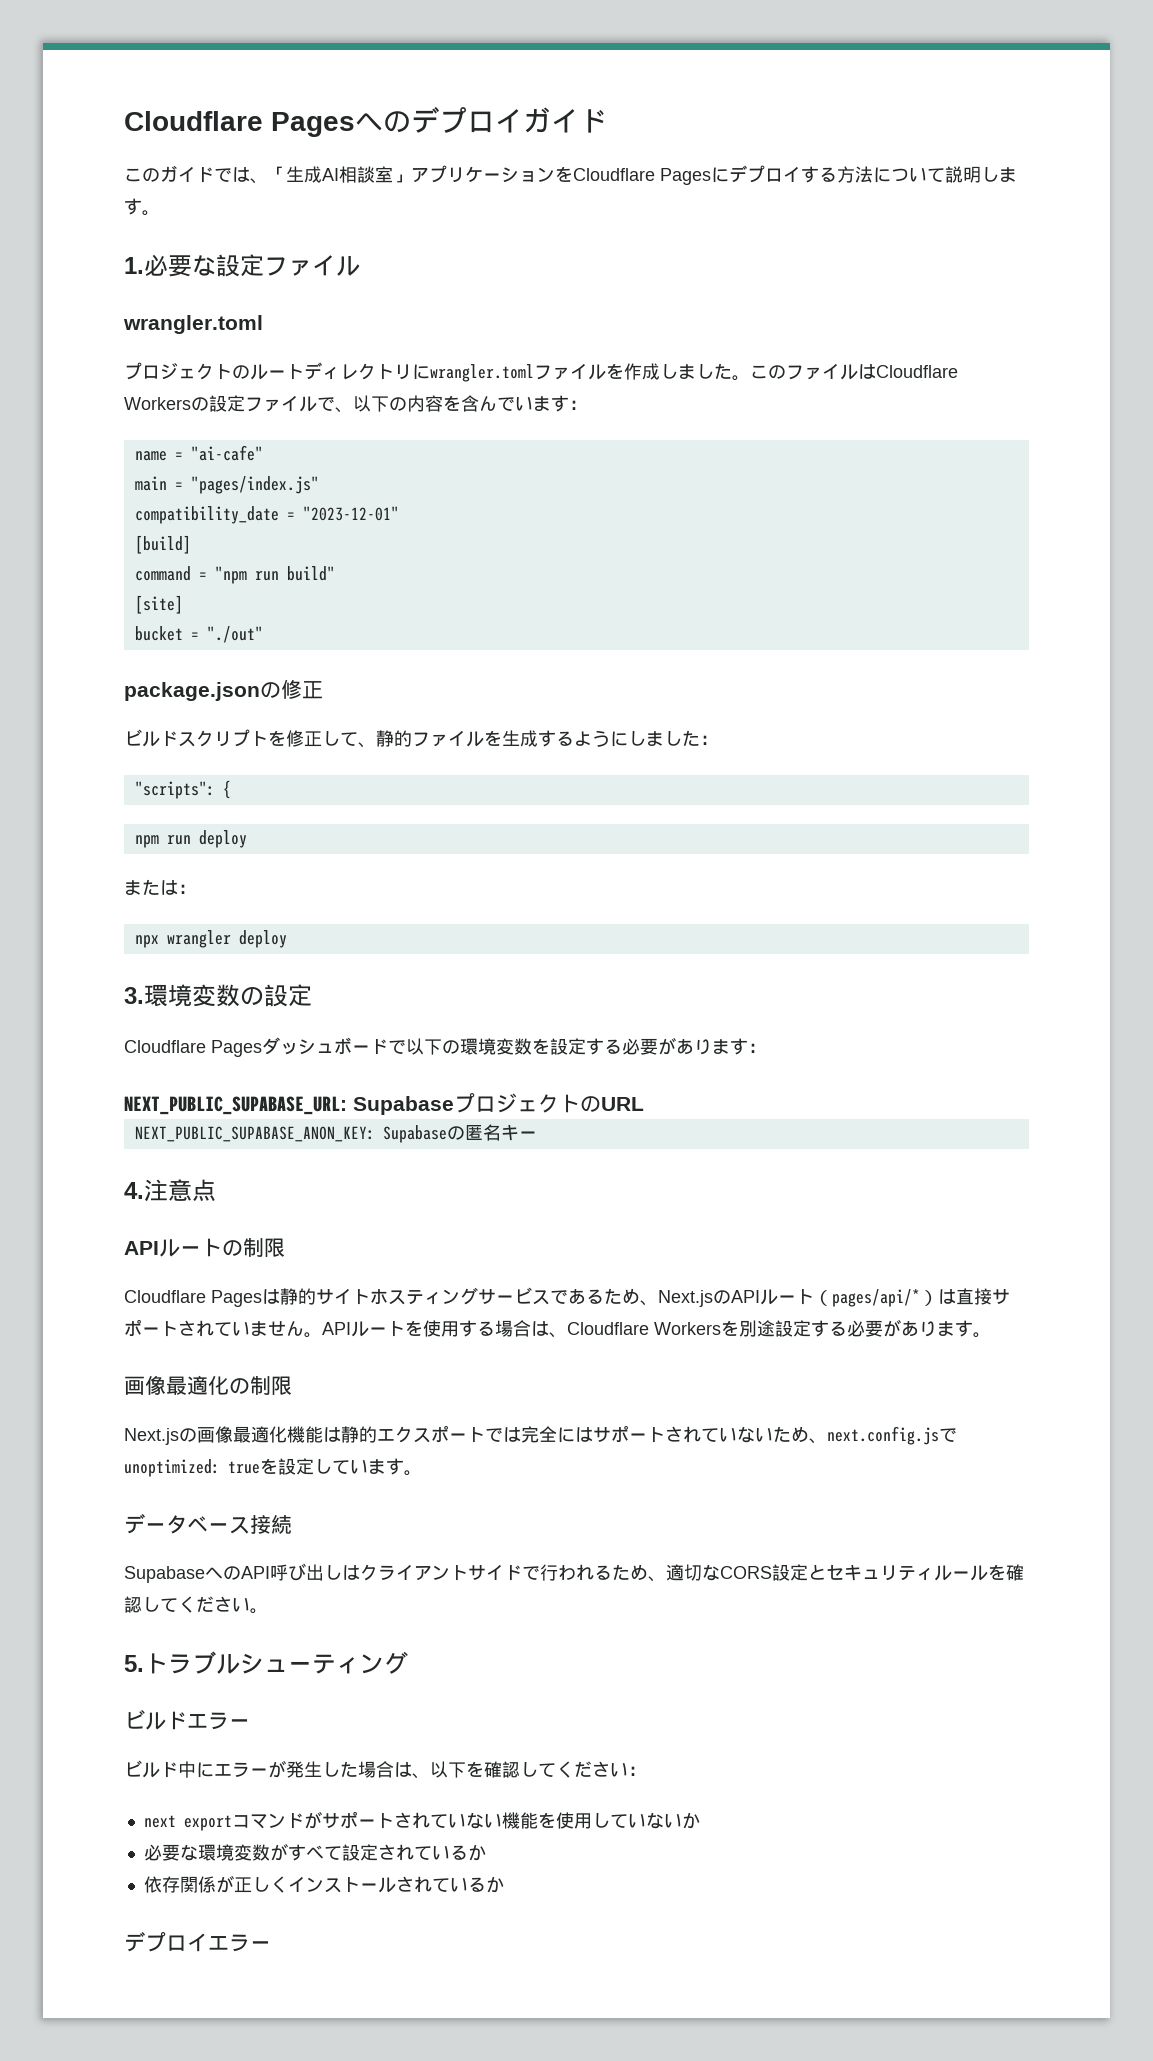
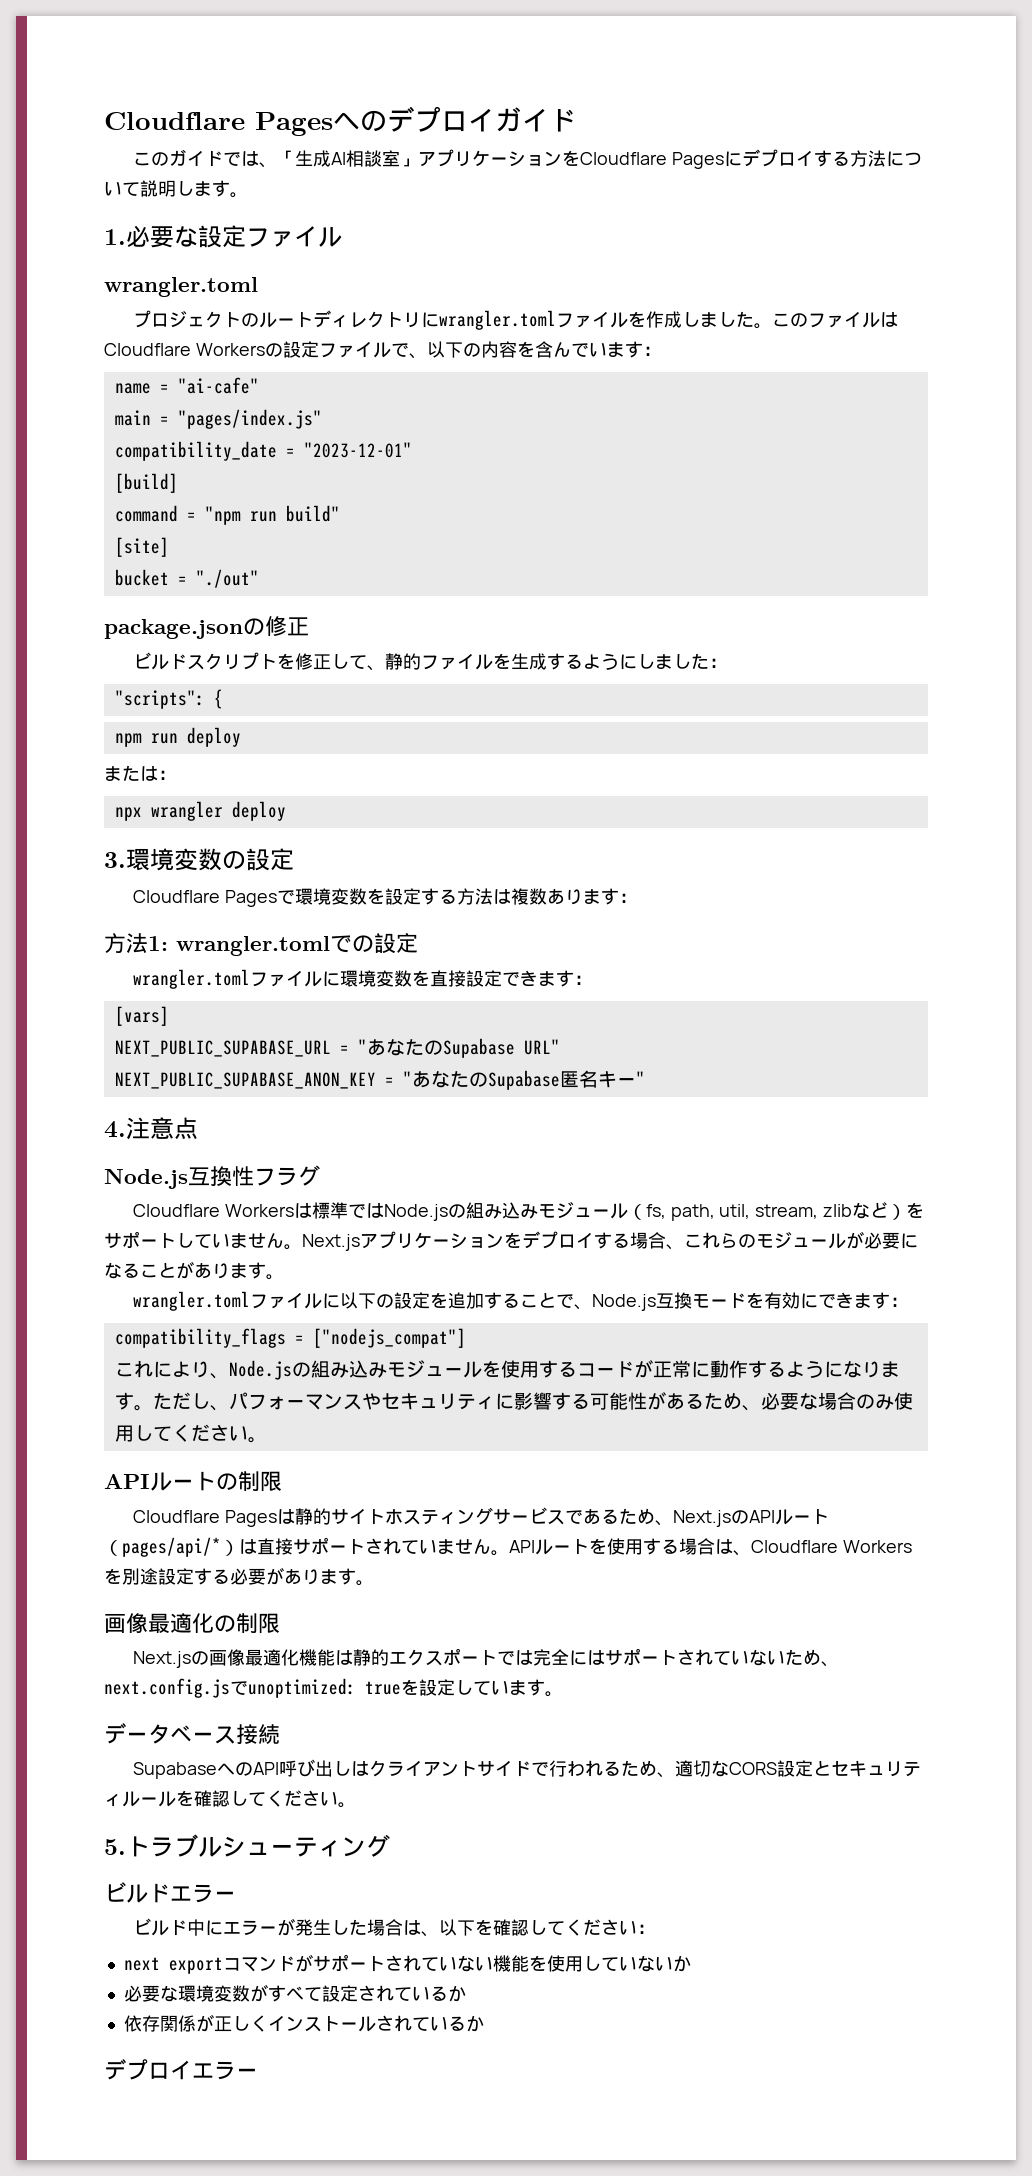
[262,1037,460,1055] ダッシュボードで以下の -> [276,890,295,904] で
[622,1037,676,1055] 必要が -> [456,888,547,905] 方法は複数
[124,1093,644,1115] [134,1125,465,1143] NEXT_PUBLIC_SUPABASE_URL: SupabaseプロジェクトのURL // NEXT_PUBLIC_SUPABASE_ANON_KEY: Supabaseの -> [104,933,418,956] [132,969,592,989] [114,1006,169,1026] [114,1038,560,1058] [114,1070,560,1090] 方法1: wrangler.tomlでの設定 // wrangler.tomlファイルに環境変数を直接設定できます： // [vars] // NEXT_PUBLIC_SUPABASE_URL = "あなたのSupabase URL" // NEXT_PUBLIC_SUPABASE_ANON_KEY = "あなたのSupabase
(537, 1135) none -> [635,1071,645,1086] "
(216, 1190) none -> [104,1165,320,1189] [132,1202,925,1221] [104,1231,918,1251] [104,1261,284,1280] [132,1291,908,1311] [114,1328,466,1348] [114,1360,900,1380] [114,1392,913,1411] [114,1424,267,1443] // Node.js互換性フラグ // Cloudflare Workersは標準ではNode.jsの組み込みモジュール（fs, path, util, stream, zlibなど）をサポートしていません。Next.jsアプリケーションをデプロイする場合、これらのモジュールが必要になることがあります。 // wrangler.tomlファイルに以下の設定を追加することで、Node.js互換モードを有効にできます： // compatibility_flags = ["nodejs_compat"] // これにより、Node.jsの組み込みモジュールを使用するコードが正常に動作するようになります。ただし、パフォーマンスやセキュリティに影響する可能性があるため、必要な場合のみ使用してください。

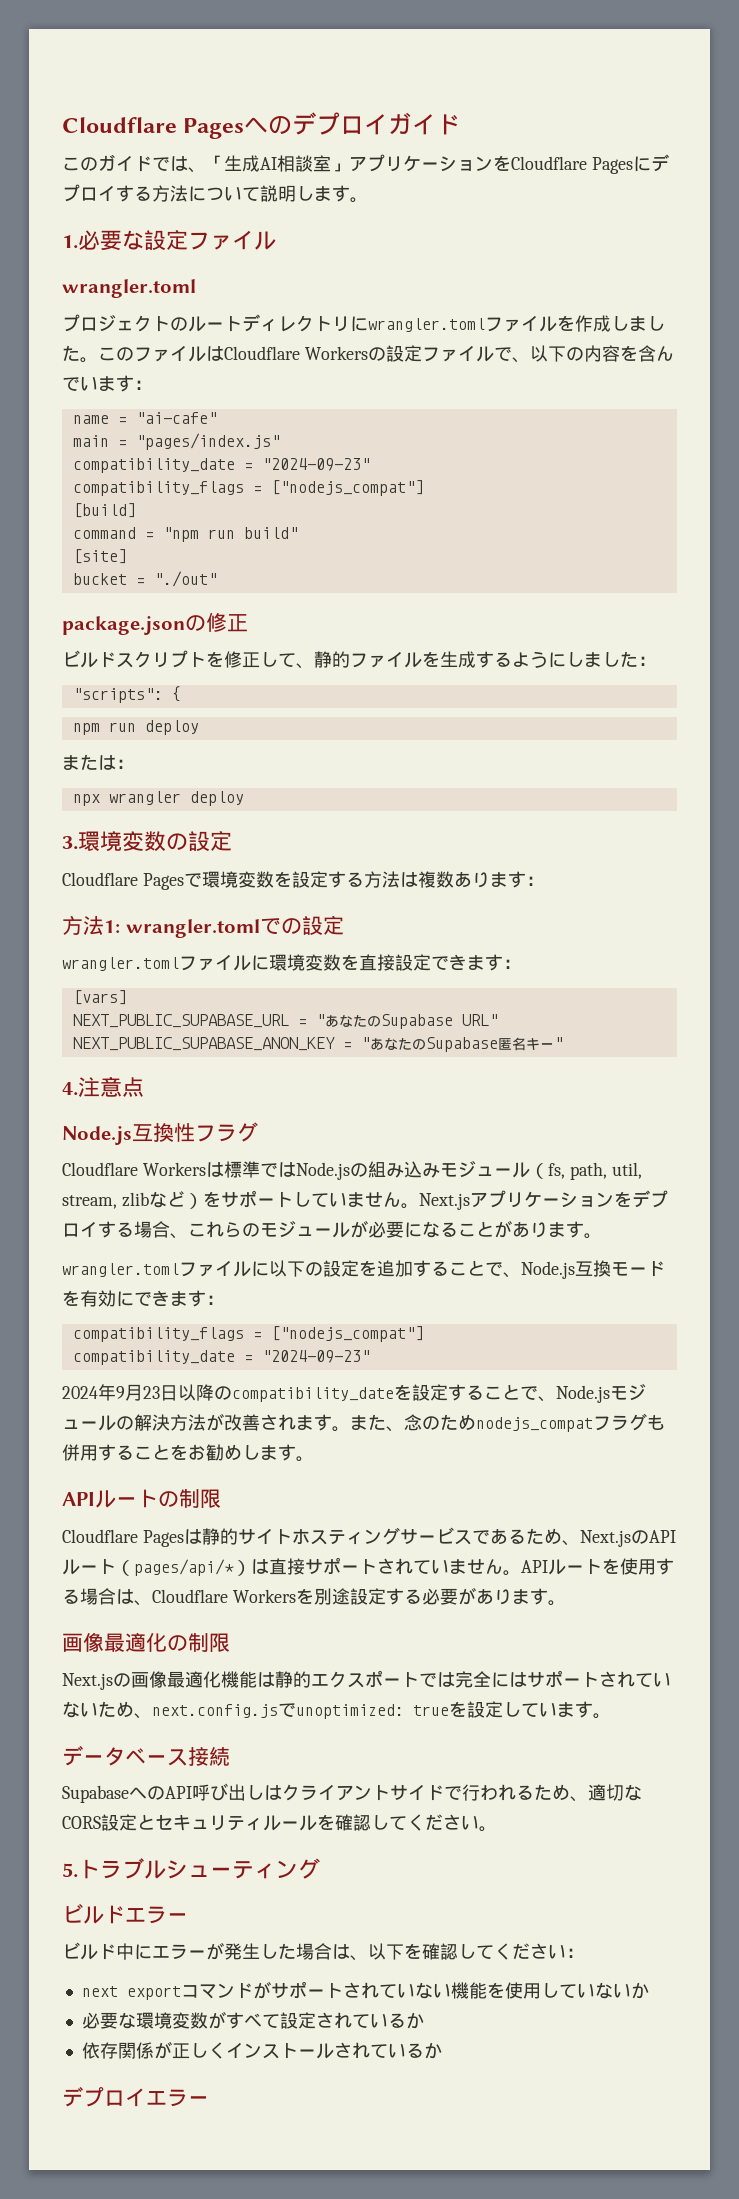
[303,442,412,458] "2023-12-01" -> [261,458,370,471] [72,480,424,496] "2024-09-23" // compatibility_flags = ["nodejs_compat"]
[114,1360,900,1380] [114,1392,913,1411] [114,1424,248,1442] これにより、Node.jsの組み込みモジュールを使用するコードが正常に動作するようになります。ただし、パフォーマンスやセキュリティに影響する可能性があるため、必要な場合のみ使用してください -> [72,1350,370,1365] [62,1384,646,1403] [62,1413,665,1432] [62,1444,296,1461] compatibility_date = "2024-09-23" // 2024年9月23日以降のcompatibility_dateを設定することで、Node.jsモジュールの解決方法が改善されます。また、念のためnodejs_compatフラグも併用することをお勧めします

